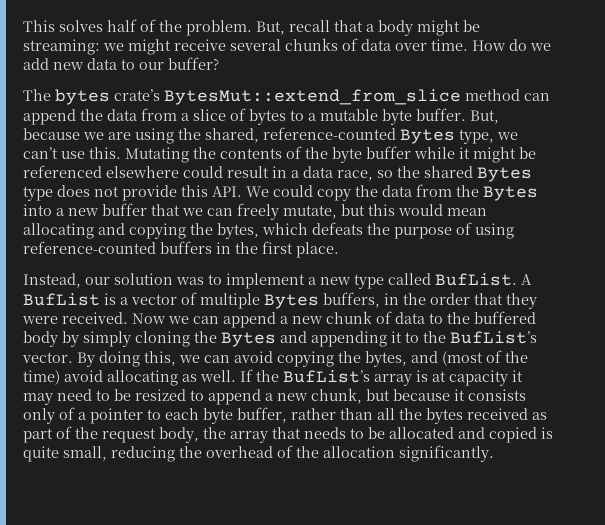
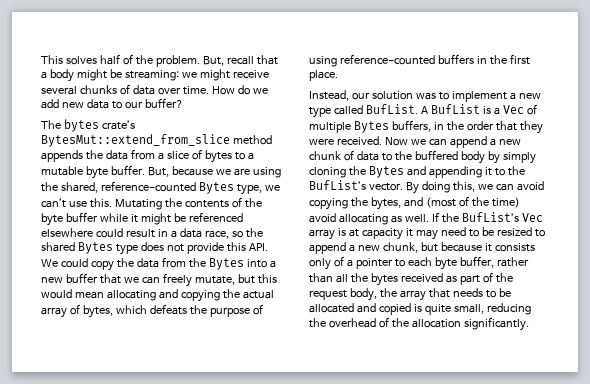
[524,93,550,101] [23,109,76,125] can append -> [41,150,83,162] appends
(213, 229) none -> [242,290,274,299] [41,304,80,318] actual array of
[131,294,177,305] vector -> [502,105,524,114] Vec
(370, 376) none -> [521,213,543,222] Vec

